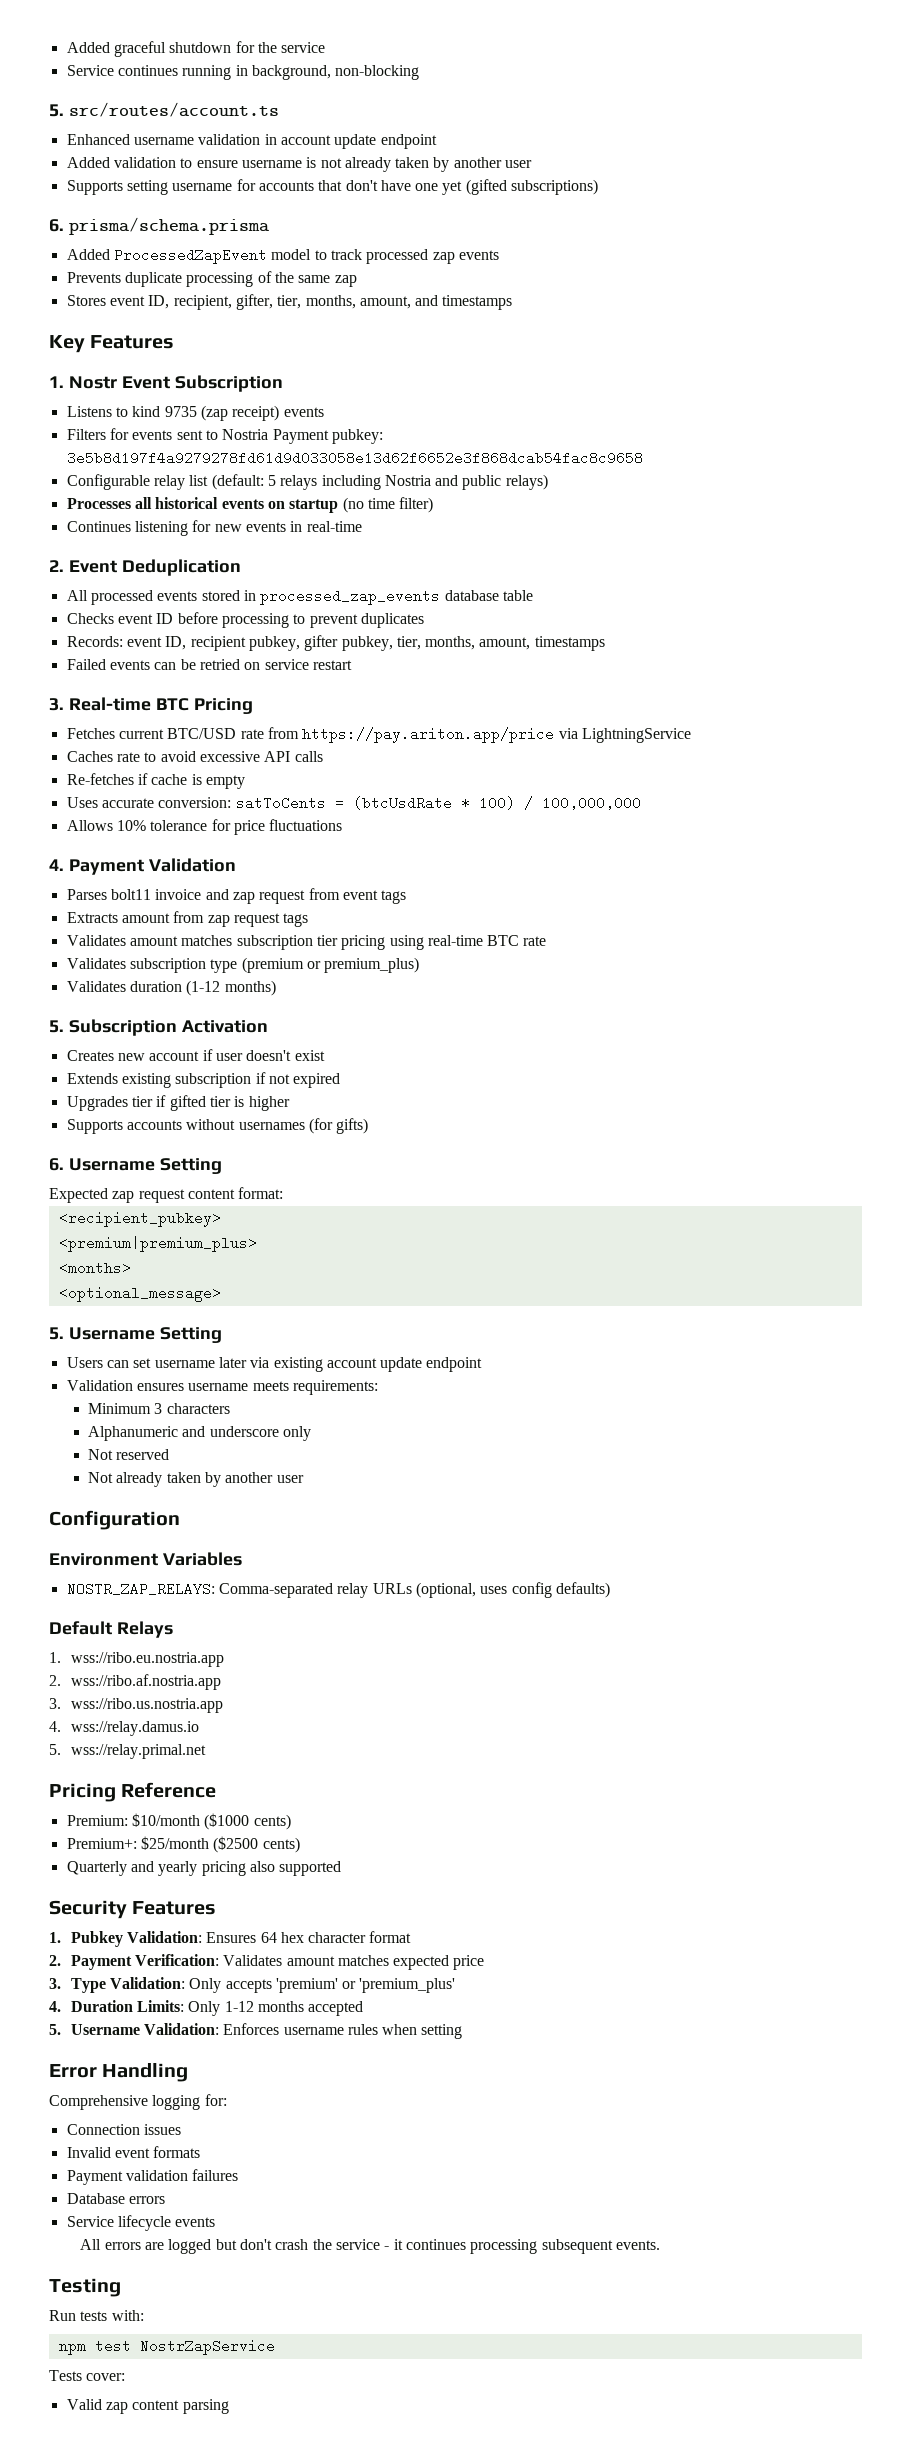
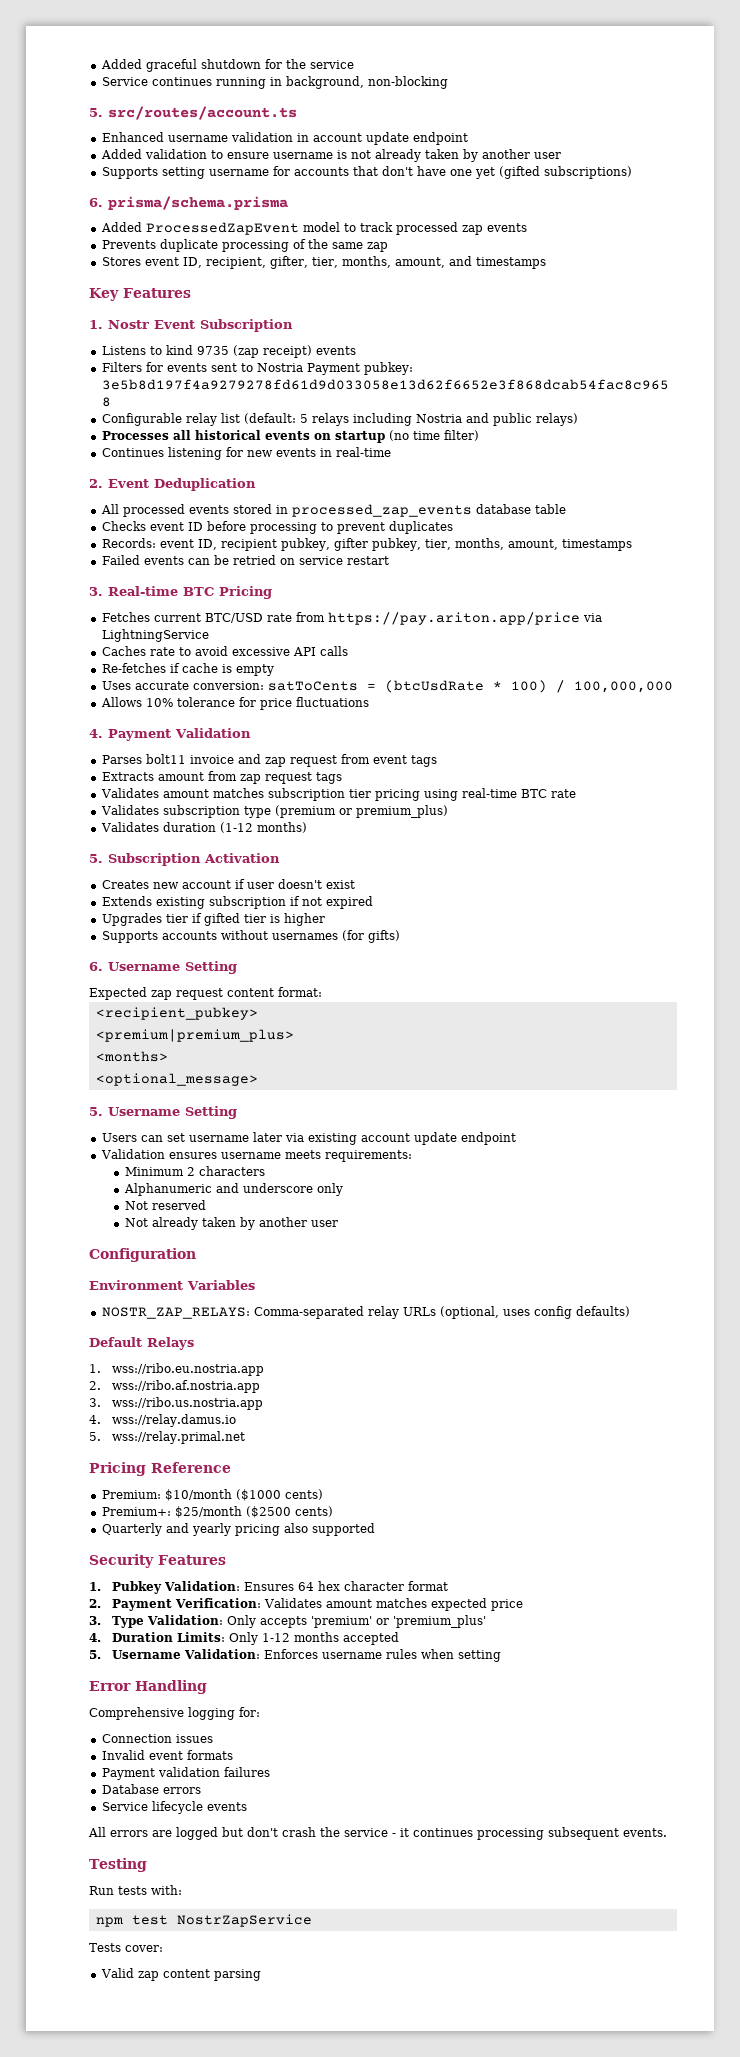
[154,1403,163,1414] 3 -> [186,1167,195,1176] 2

